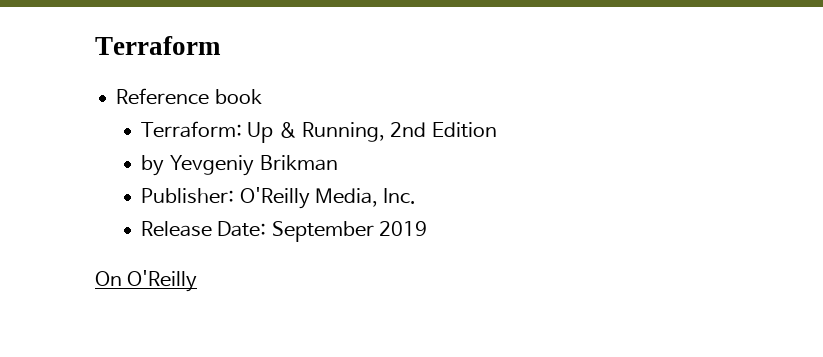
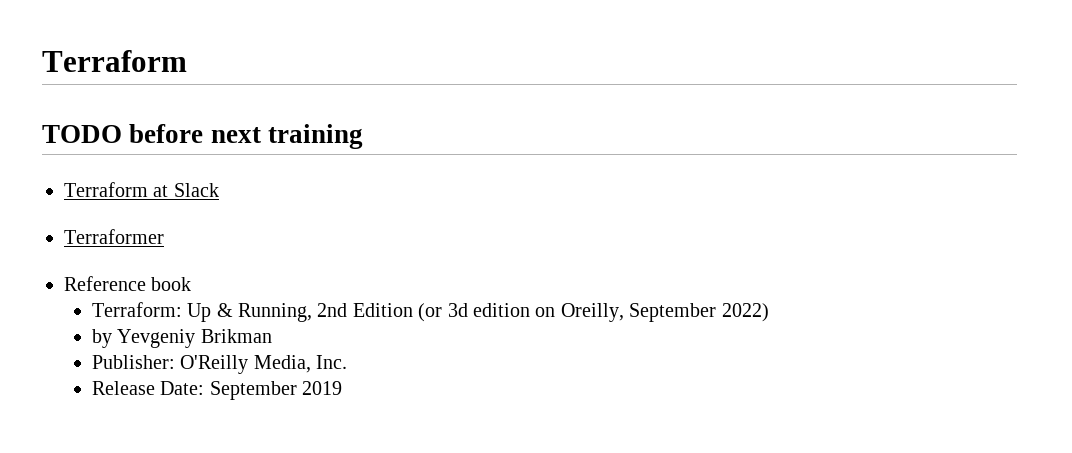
[95,36,221,55] Terraform -> [42,50,187,72] [42,124,363,149] [64,182,219,197] [64,229,164,244] Terraform // TODO before next training // Terraform at Slack // Terraformer
(497, 130) none -> [418,303,769,322] (or 3d edition on Oreilly, September 2022)
[95,270,198,292] // On O'Reilly -> (342, 388) none

